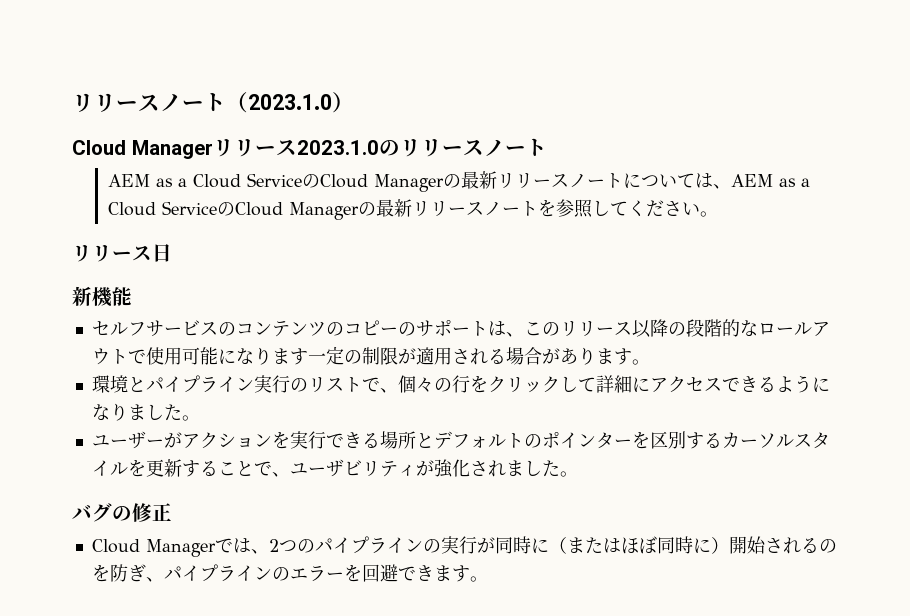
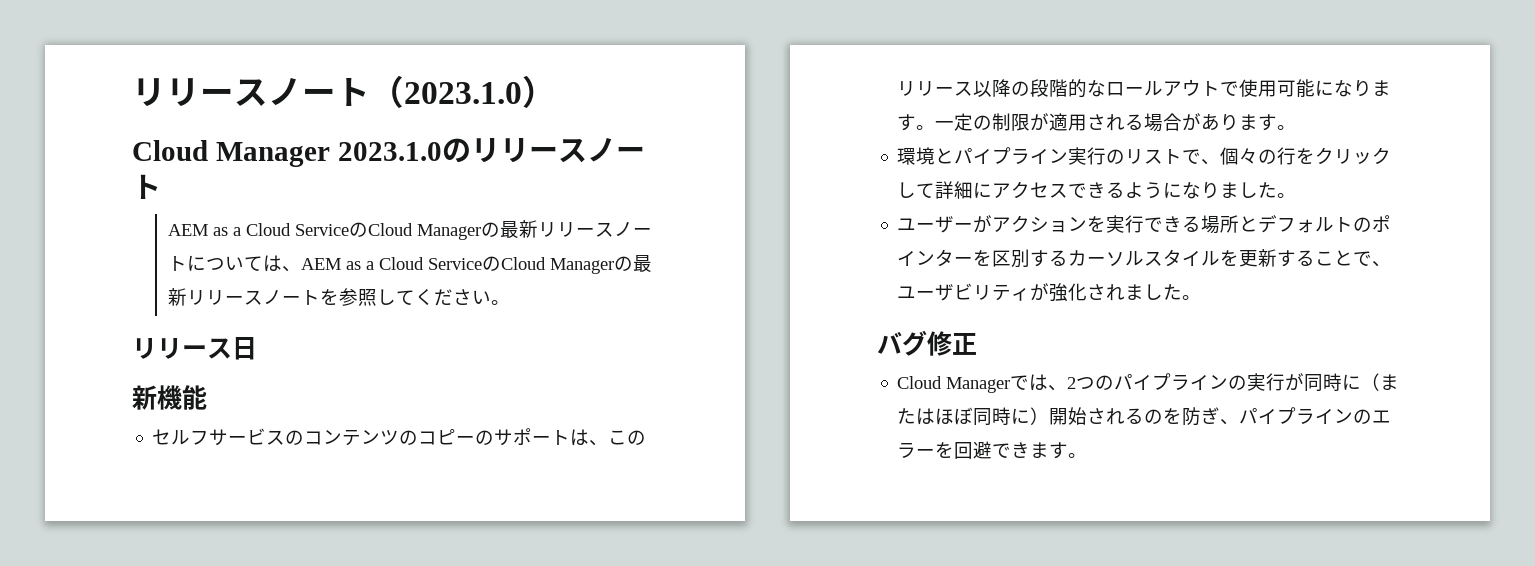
[212,139,297,157] リリース -> (330, 154) none
(308, 356) none -> [916,125,936,130] 。
[112,506,132,521] の -> (927, 343) none

